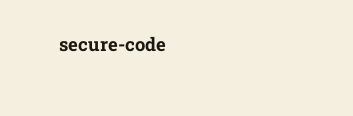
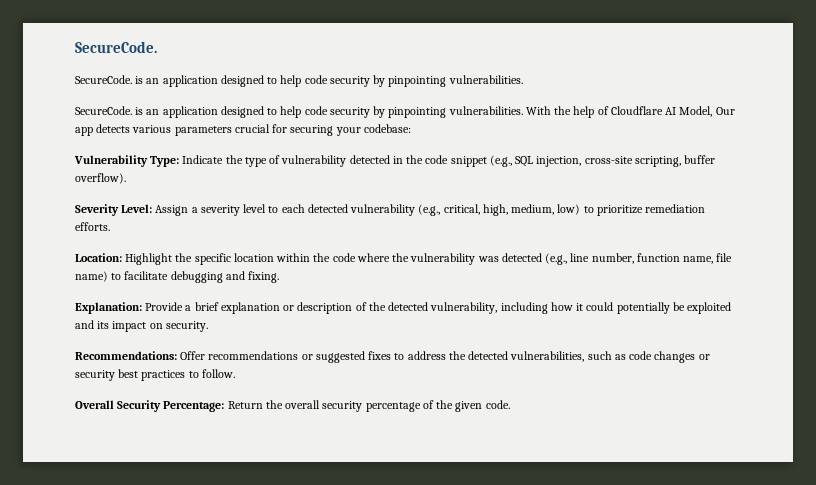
[59,36,166,52] secure-code -> [75,41,157,53] [75,75,523,87] [75,106,735,118] [75,124,411,136] [74,155,716,167] [75,173,126,184] [75,204,706,216] [75,222,110,231] [75,253,733,265] [75,271,280,283] [75,302,732,314] [75,320,208,332] [75,351,710,363] [75,369,235,381] [75,400,510,412] SecureCode. // SecureCode. is an application designed to help code security by pinpointing vulnerabilities. // SecureCode. is an application designed to help code security by pinpointing vulnerabilities. With the help of Cloudflare AI Model, Our app detects various parameters crucial for securing your codebase: // Vulnerability Type: Indicate the type of vulnerability detected in the code snippet (e.g., SQL injection, cross-site scripting, buffer overflow). // Severity Level: Assign a severity level to each detected vulnerability (e.g., critical, high, medium, low) to prioritize remediation efforts. // Location: Highlight the specific location within the code where the vulnerability was detected (e.g., line number, function name, file name) to facilitate debugging and fixing. // Explanation: Provide a brief explanation or description of the detected vulnerability, including how it could potentially be exploited and its impact on security. // Recommendations: Offer recommendations or suggested fixes to address the detected vulnerabilities, such as code changes or security best practices to follow. // Overall Security Percentage: Return the overall security percentage of the given code.

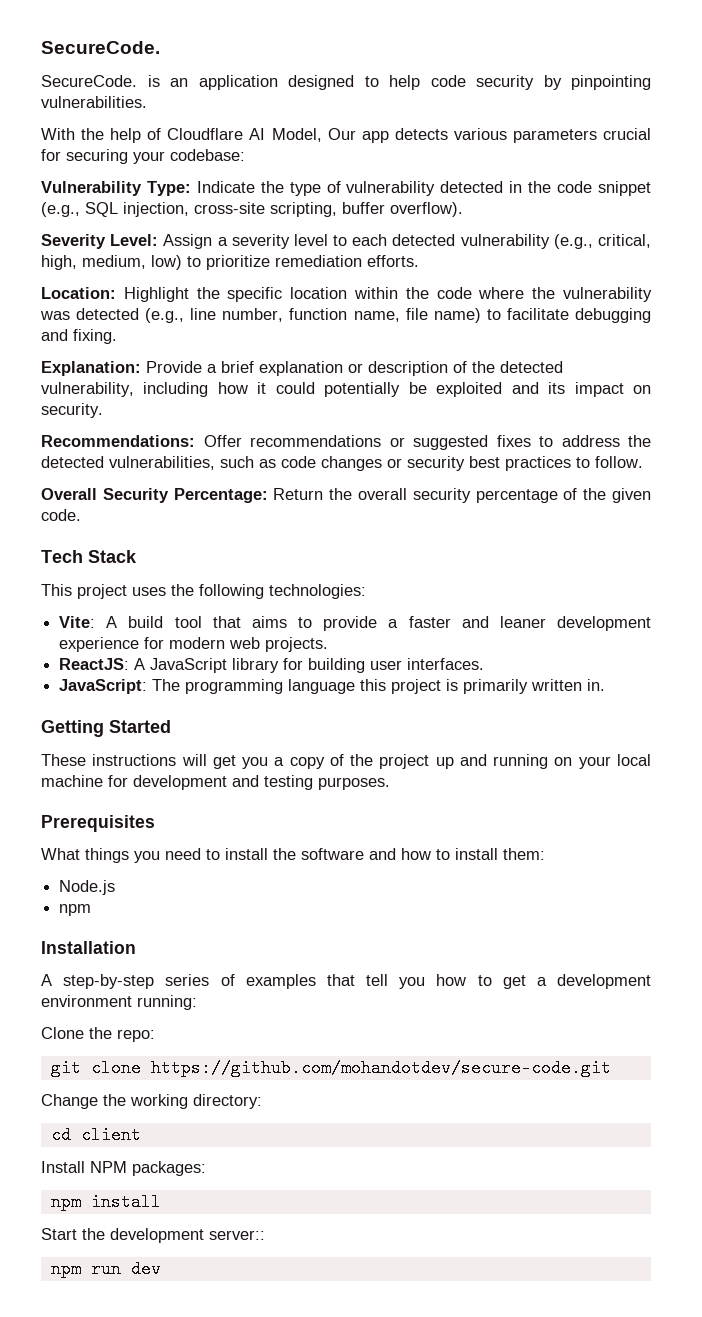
[75,106,523,118] SecureCode. is an application designed to help code security by pinpointing vulnerabilities. -> (147, 102) none
(510, 404) none -> [41,550,137,563] [41,584,366,599] [59,616,652,631] [59,637,329,652] [59,658,485,673] [59,679,606,694] [41,720,171,737] [41,754,651,769] [41,775,390,790] [41,815,155,832] [41,848,545,863] [59,880,116,895] [59,904,92,916] [41,941,136,954] [41,974,652,989] [41,995,197,1010] [41,1027,155,1042] [50,1059,611,1077] [41,1094,262,1109] [50,1126,141,1144] [41,1161,206,1176] [50,1193,161,1211] [41,1228,265,1243] [50,1260,161,1278] // Tech Stack // This project uses the following technologies: // Vite: A build tool that aims to provide a faster and leaner development experience for modern web projects. // ReactJS: A JavaScript library for building user interfaces. // JavaScript: The programming language this project is primarily written in. // Getting Started // These instructions will get you a copy of the project up and running on your local machine for development and testing purposes. // Prerequisites // What things you need to install the software and how to install them: // Node.js // npm // Installation // A step-by-step series of examples that tell you how to get a development environment running: // Clone the repo: // git clone https://github.com/mohandotdev/secure-code.git // Change the working directory: // cd client // Install NPM packages: // npm install // Start the development server:: // npm run dev

